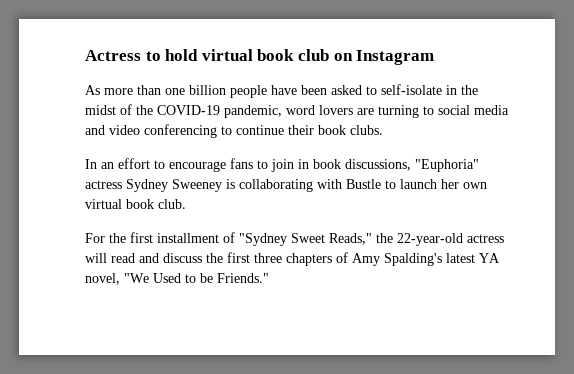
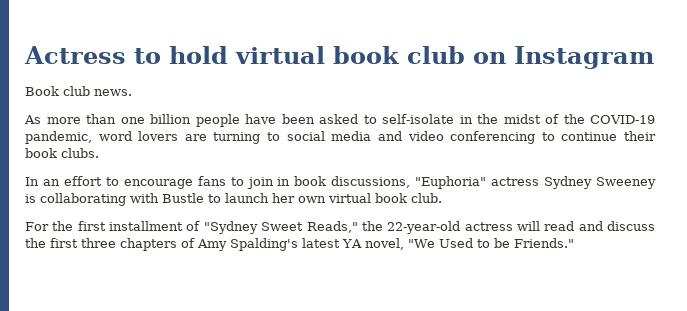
(435, 57) none -> [25,86,132,96] // Book club news.

